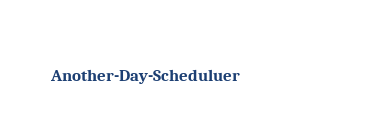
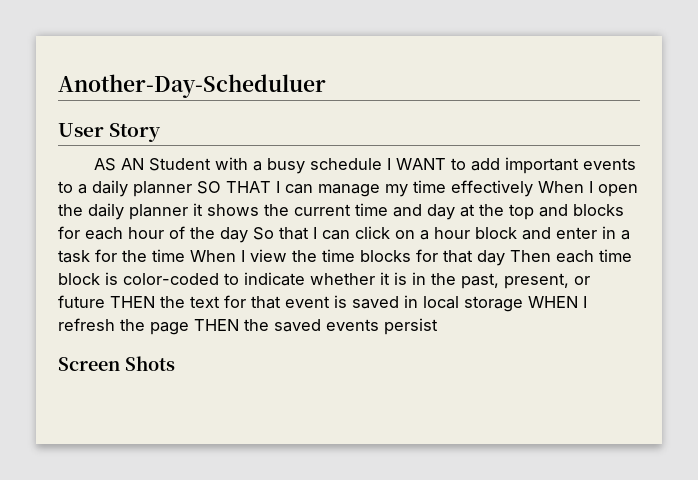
(240, 76) none -> [58,123,162,142] [93,157,636,174] [58,180,638,197] [58,203,624,220] [58,226,630,243] [58,249,632,266] [58,272,590,289] [58,295,587,312] [58,318,438,335] [58,356,175,371] // User Story // AS AN Student with a busy schedule I WANT to add important events to a daily planner SO THAT I can manage my time effectively When I open the daily planner it shows the current time and day at the top and blocks for each hour of the day So that I can click on a hour block and enter in a task for the time When I view the time blocks for that day Then each time block is color-coded to indicate whether it is in the past, present, or future THEN the text for that event is saved in local storage WHEN I refresh the page THEN the saved events persist // Screen Shots

